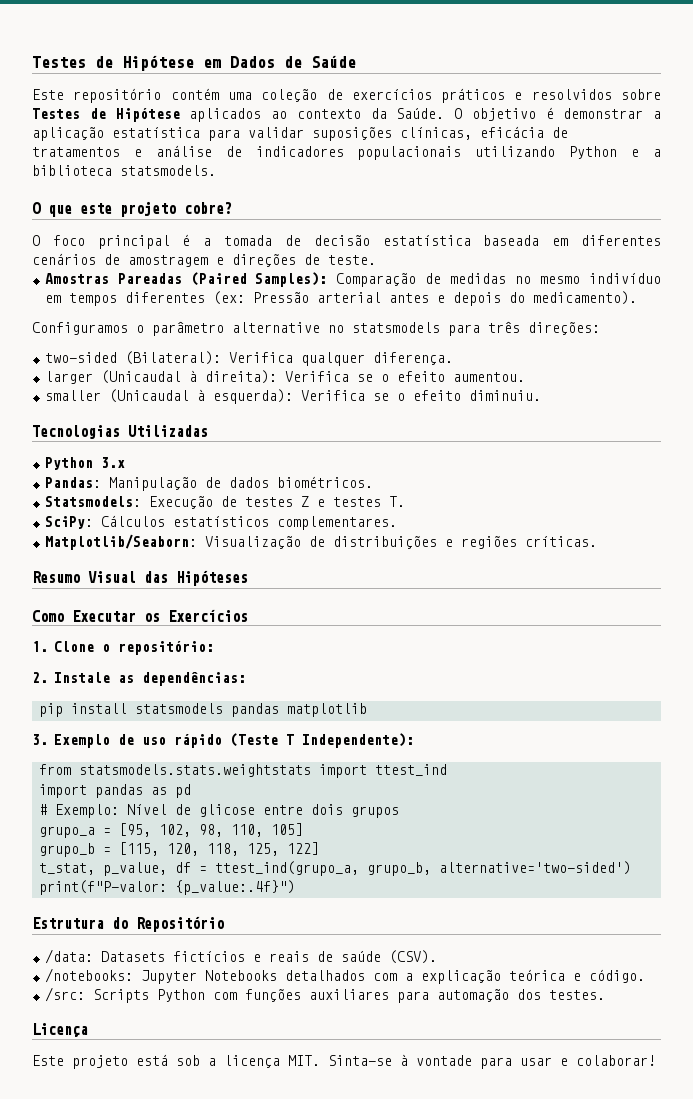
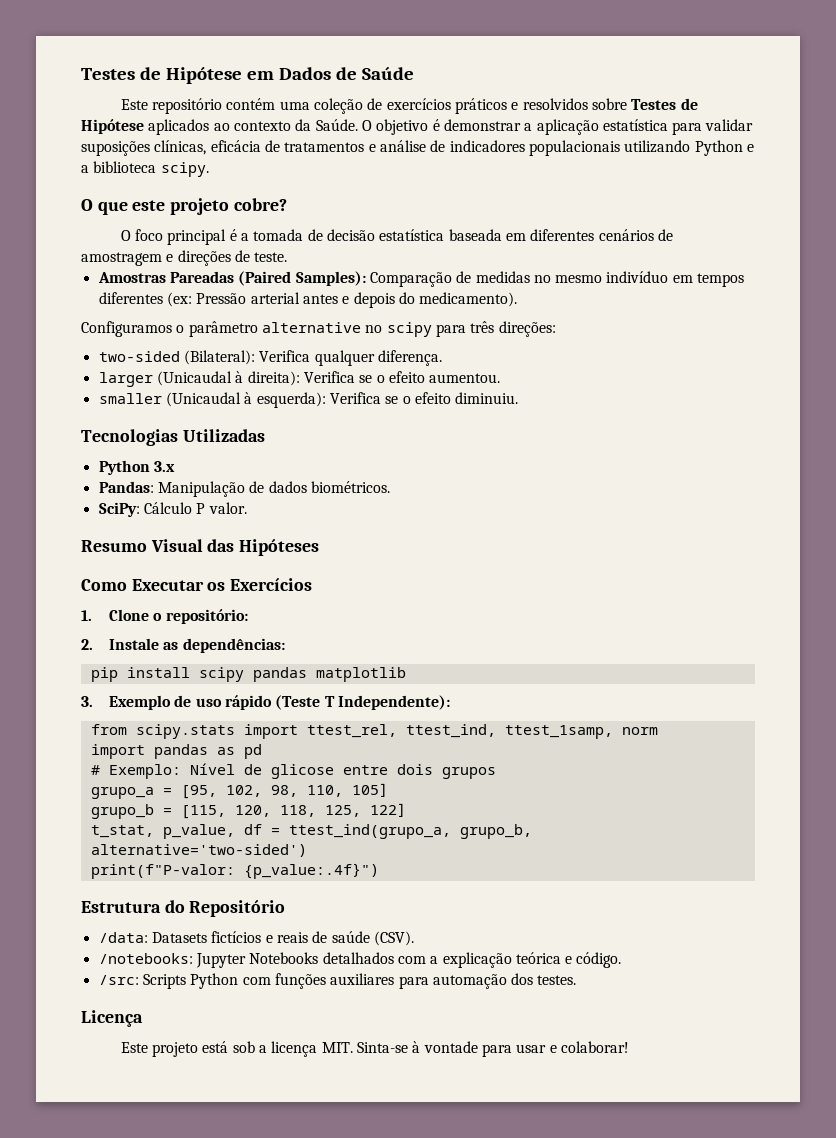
[120,165,216,176] statsmodels. -> [160,162,209,177] scipy.
[352,322,440,333] statsmodels -> [386,322,432,337] scipy
[44,496,405,509] [44,515,397,530] [44,534,597,550] Statsmodels: Execução de testes Z e testes T. // SciPy: Cálculos estatísticos complementares. // Matplotlib/Seaborn: Visualização de distribuições e regiões críticas. -> [98,502,247,517] SciPy: Cálculo P valor.
[134,703,223,714] statsmodels -> [198,667,244,682] scipy
[78,764,447,778] statsmodels.stats.weightstats import ttest_ind -> [135,724,658,739] scipy.stats import ttest_rel, ttest_ind, ttest_1samp, norm

